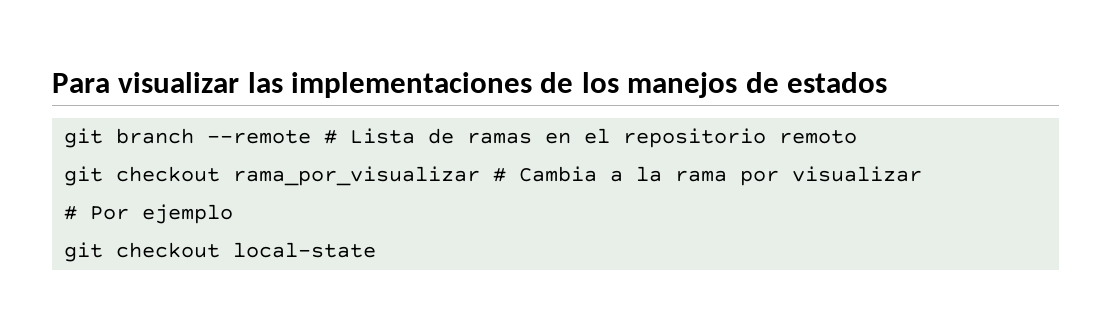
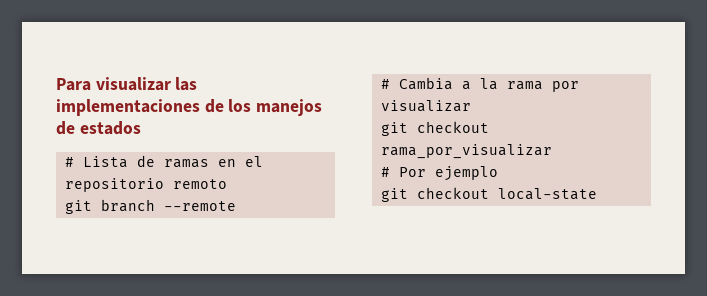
[64,128,311,148] git branch --remote -> (141, 128) none
[116,166,480,186] checkout rama_por_visualizar -> [101,199,236,212] branch --remote //
(922, 174) none -> [381,121,489,136] [381,144,552,159] // git checkout rama_por_visualizar

